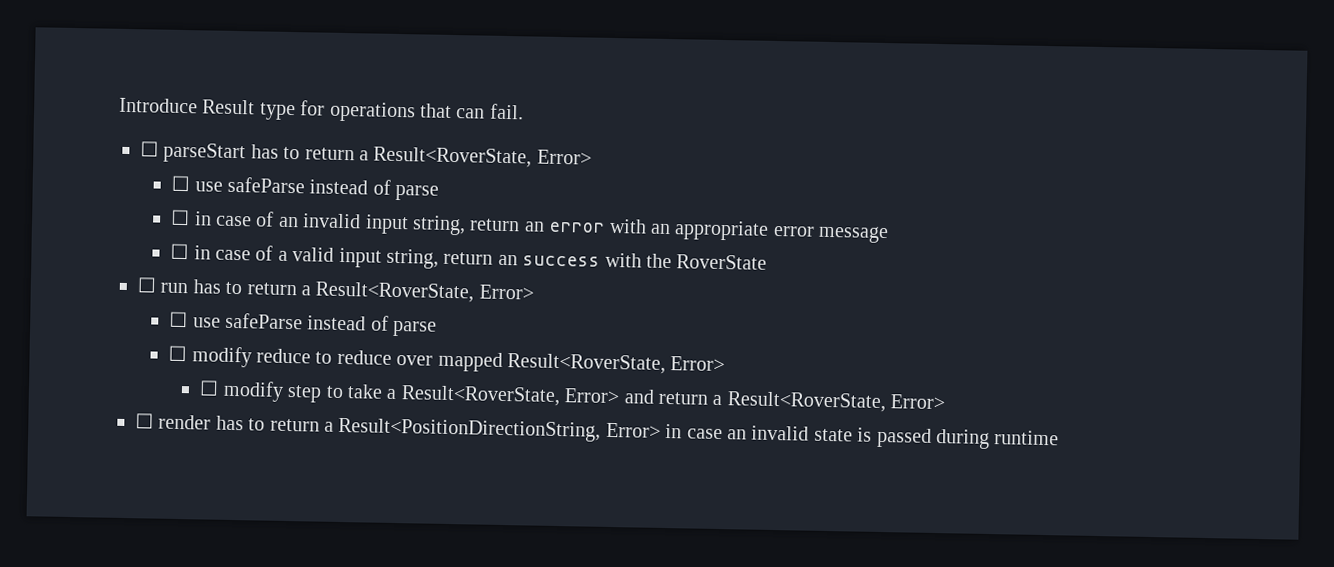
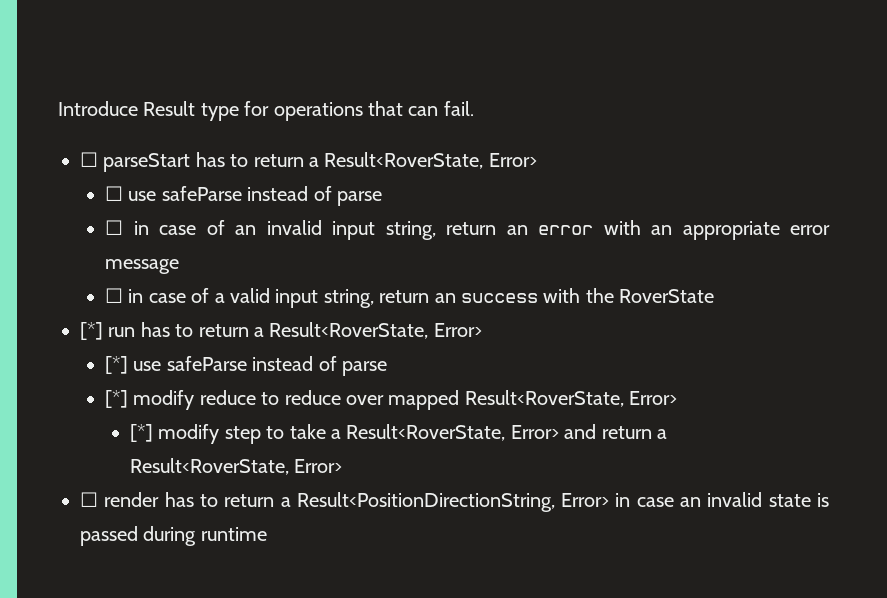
[137,277,157,293] ☐ -> [80,322,103,340] [*]
[169,311,438,337] [168,345,188,362] ☐ use safeParse instead of parse // ☐ -> [105,356,388,376] [105,390,129,408] [*] use safeParse instead of parse // [*]
[199,380,220,396] ☐ -> [130,424,154,442] [*]

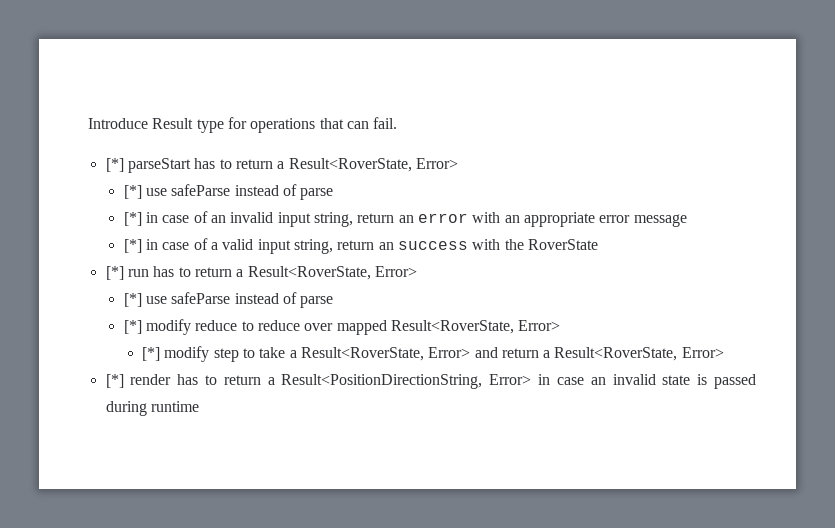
[80,152,98,167] ☐ -> [105,158,124,172] [*]
[105,186,383,206] [105,220,124,235] ☐ use safeParse instead of parse // ☐ -> [123,184,334,200] [123,212,142,226] [*] use safeParse instead of parse // [*]
[105,288,124,303] ☐ -> [123,239,142,253] [*]
[80,492,98,507] ☐ -> [105,374,124,388] [*]

